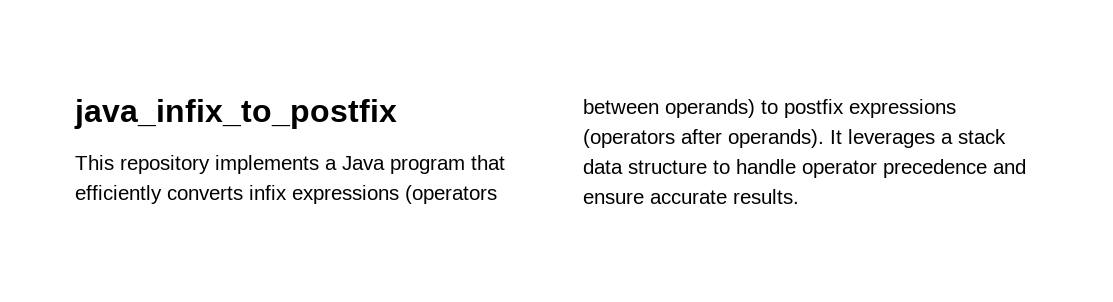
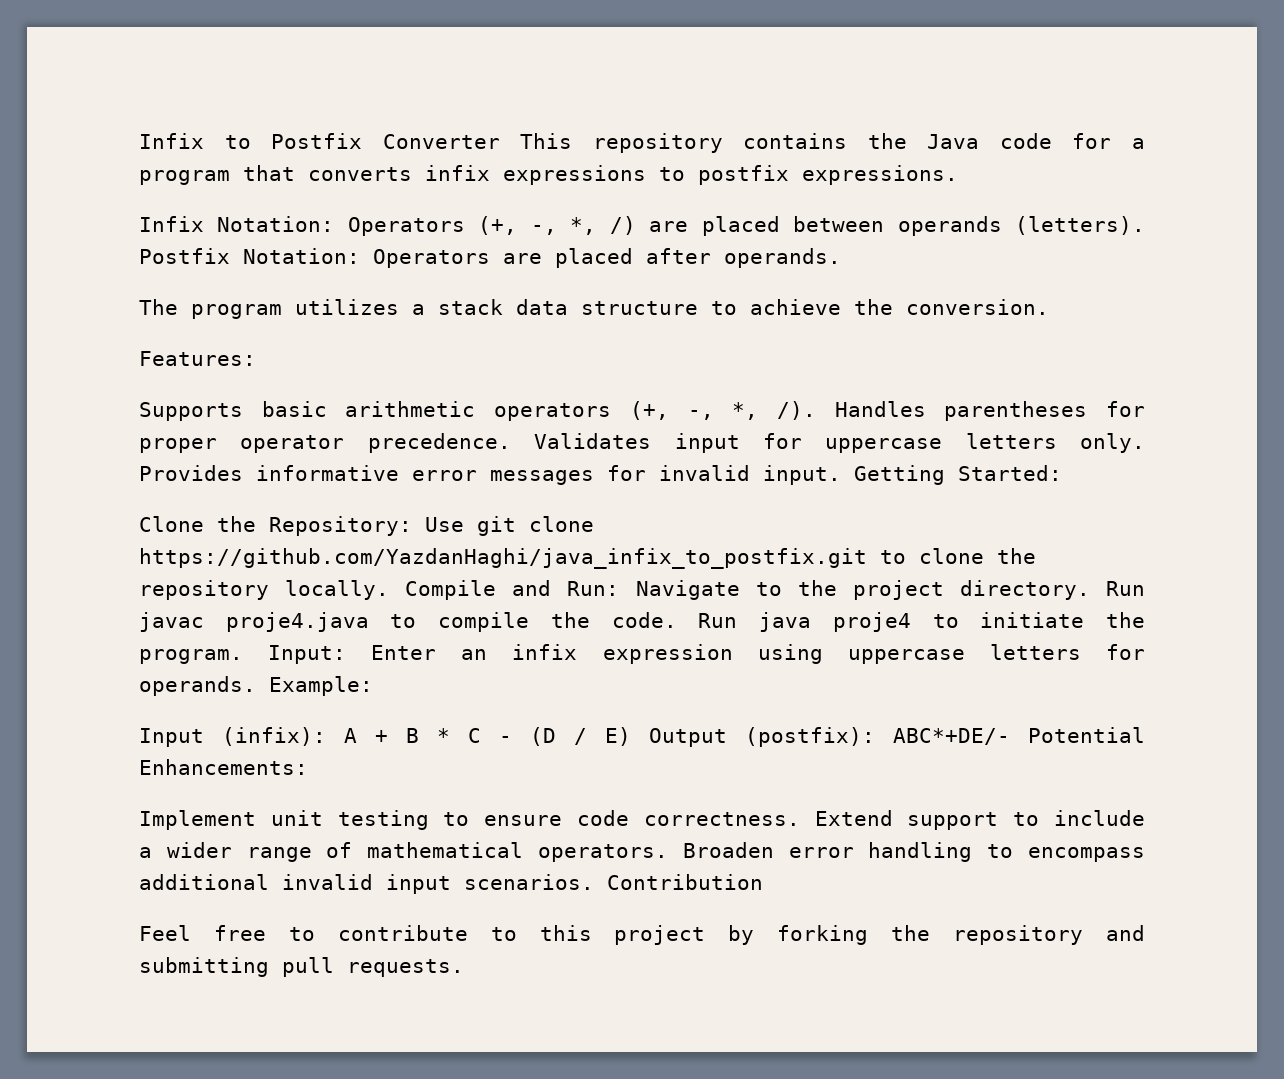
[74,99,397,129] [75,155,385,174] java_infix_to_postfix // This repository implements a Java -> [139,133,1145,153] Infix to Postfix Converter This repository contains the Java code for a
[75,185,162,204] efficiently -> (295, 173) none
[405,185,497,204] [583,99,956,118] [583,129,935,148] (operators between operands) to postfix expressions (operators after operands). It leverages -> [659,165,958,185] [139,216,1145,236] [139,248,841,268] [139,299,399,319] to postfix expressions. // Infix Notation: Operators (+, -, *, /) are placed between operands (letters). Postfix Notation: Operators are placed after operands. // The program utilizes
[736,159,1026,178] [583,189,799,204] handle operator precedence and ensure accurate results. -> [750,299,1049,315] [139,351,256,366] [139,401,1146,421] [139,433,1145,453] [139,465,1062,485] [139,516,594,536] [139,548,1036,569] [139,580,1145,600] [139,612,1146,632] [139,644,1145,664] [139,676,373,696] [139,727,1145,747] [139,759,308,775] [139,810,1145,830] [139,842,1145,862] [139,874,763,894] [139,925,1145,945] [139,957,464,977] achieve the conversion. // Features: // Supports basic arithmetic operators (+, -, *, /). Handles parentheses for proper operator precedence. Validates input for uppercase letters only. Provides informative error messages for invalid input. Getting Started: // Clone the Repository: Use git clone https://github.com/YazdanHaghi/java_infix_to_postfix.git to clone the repository locally. Compile and Run: Navigate to the project directory. Run javac proje4.java to compile the code. Run java proje4 to initiate the program. Input: Enter an infix expression using uppercase letters for operands. Example: // Input (infix): A + B * C - (D / E) Output (postfix): ABC*+DE/- Potential Enhancements: // Implement unit testing to ensure code correctness. Extend support to include a wider range of mathematical operators. Broaden error handling to encompass additional invalid input scenarios. Contribution // Feel free to contribute to this project by forking the repository and submitting pull requests.

